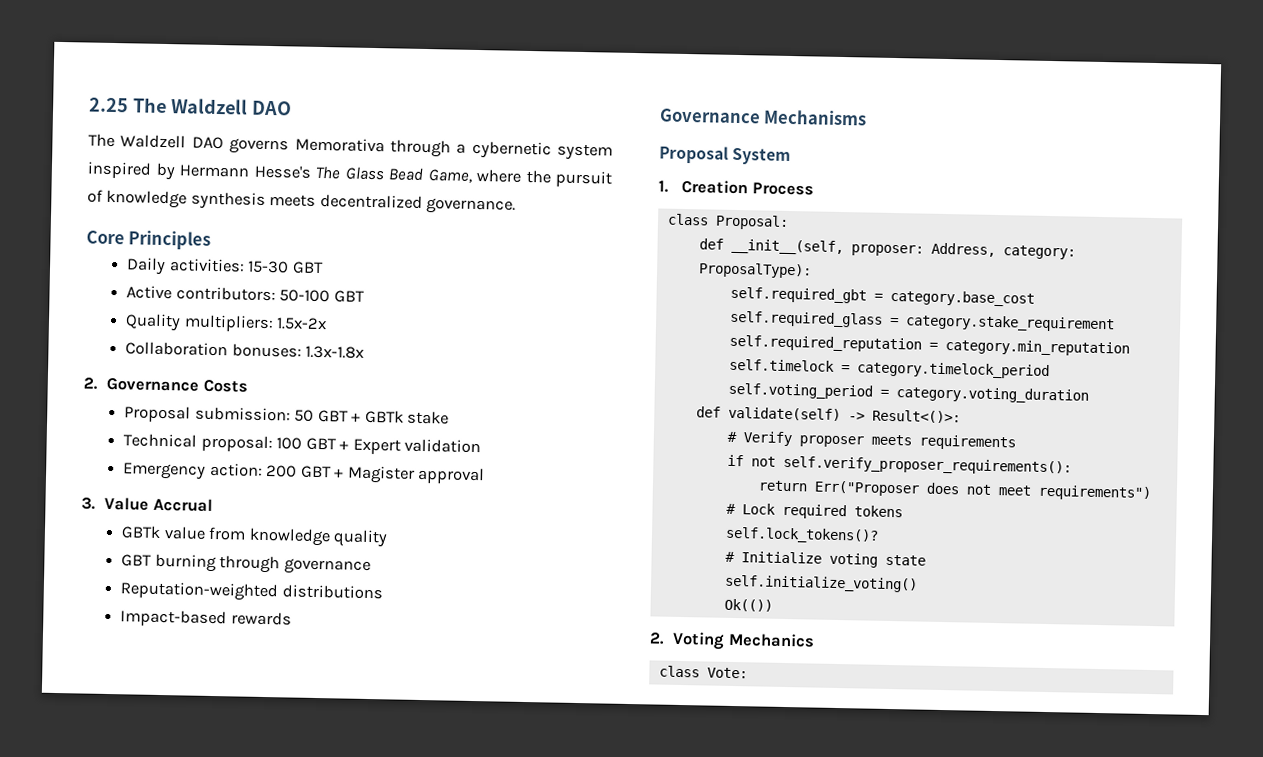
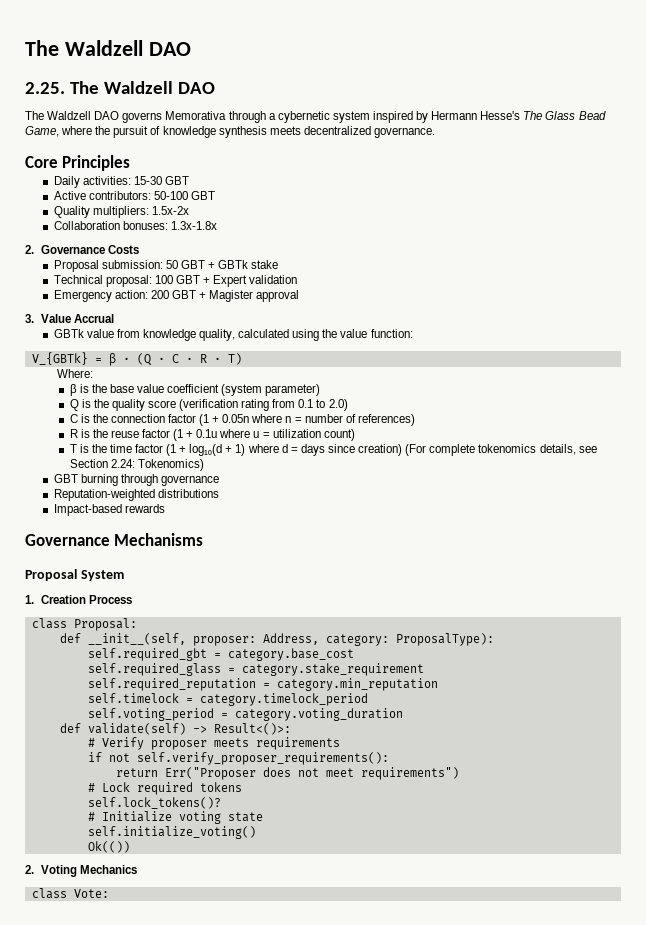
[89,97,129,113] 2.25 -> [25,40,191,56] [25,82,65,94] The Waldzell DAO // 2.25.
[333,529,389,548] quality -> [199,329,413,341] [31,352,242,366] [56,369,93,378] [69,384,321,396] [69,399,348,411] [69,414,415,426] [69,429,355,441] [69,444,597,456] [69,459,204,471] quality, calculated using the value function: // V_{GBTk} = β · (Q · C · R · T) // Where: // β is the base value coefficient (system parameter) // Q is the quality score (verification rating from 0.1 to 2.0) // C is the connection factor (1 + 0.05n where n = number of references) // R is the reuse factor (1 + 0.1u where u = utilization count) // T is the time factor (1 + log₁₀(d + 1) where d = days since creation) (For complete tokenomics details, see Section 2.24: Tokenomics)

